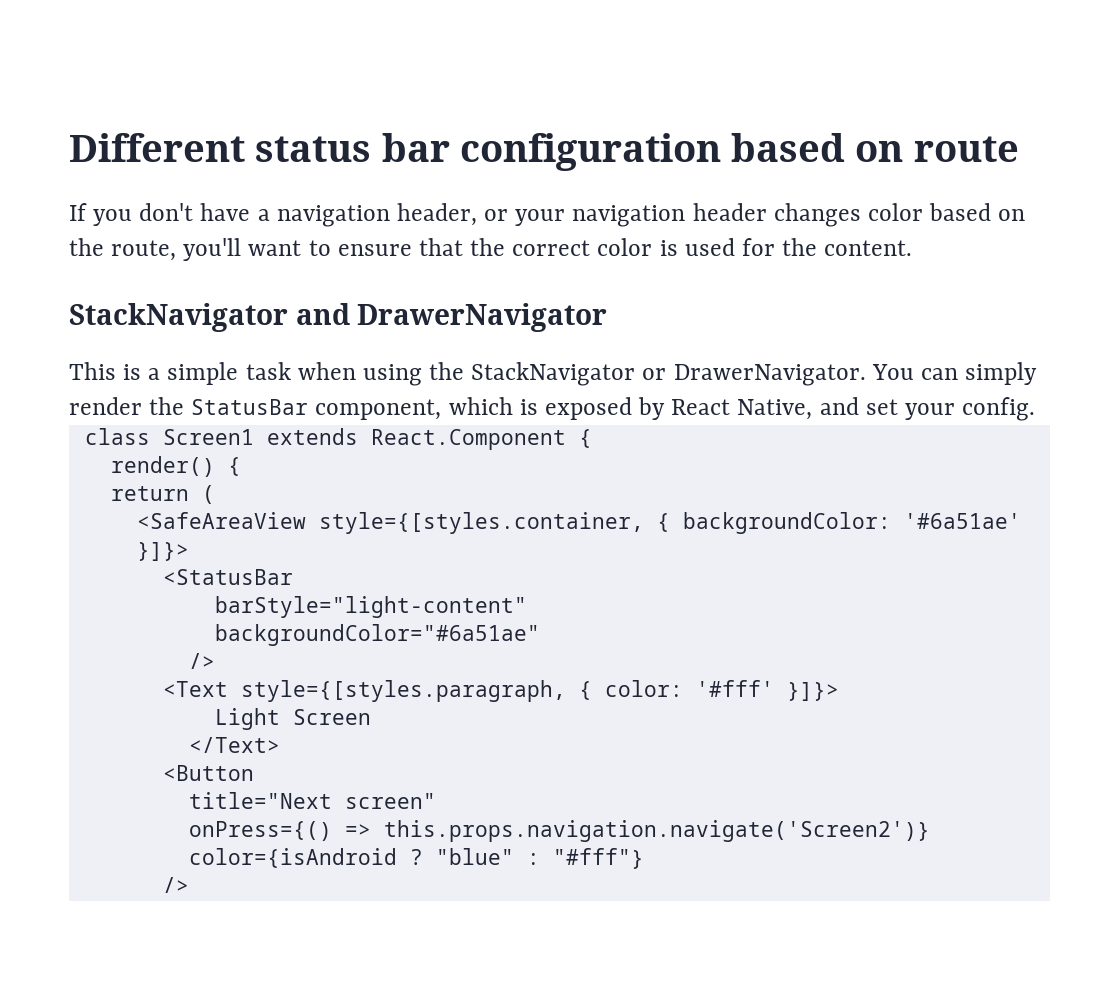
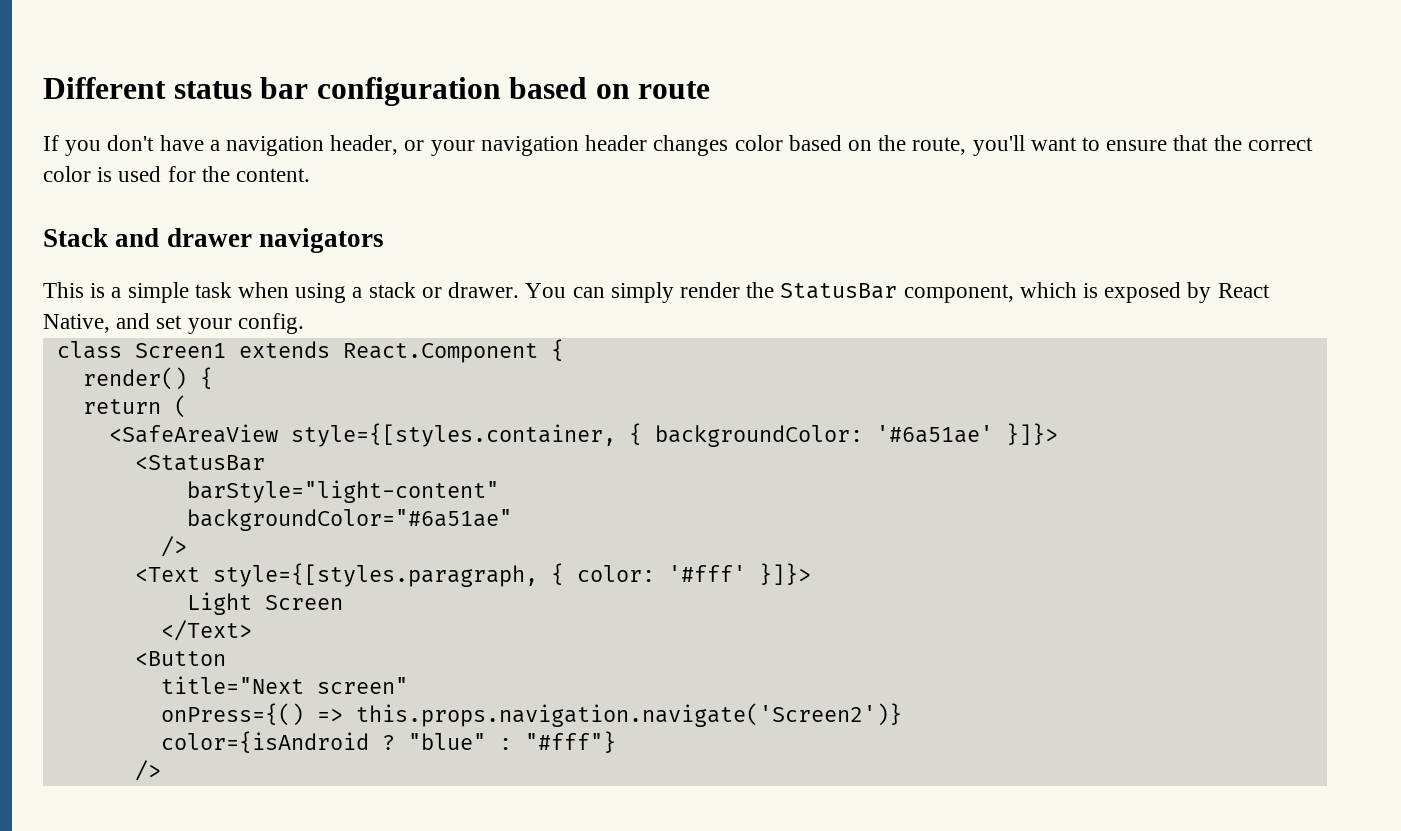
[69,303,608,332] StackNavigator and DrawerNavigator -> [43,228,384,253] Stack and drawer navigators
[429,362,866,386] the StackNavigator or DrawerNavigator. -> [352,282,520,298] a stack or drawer.

